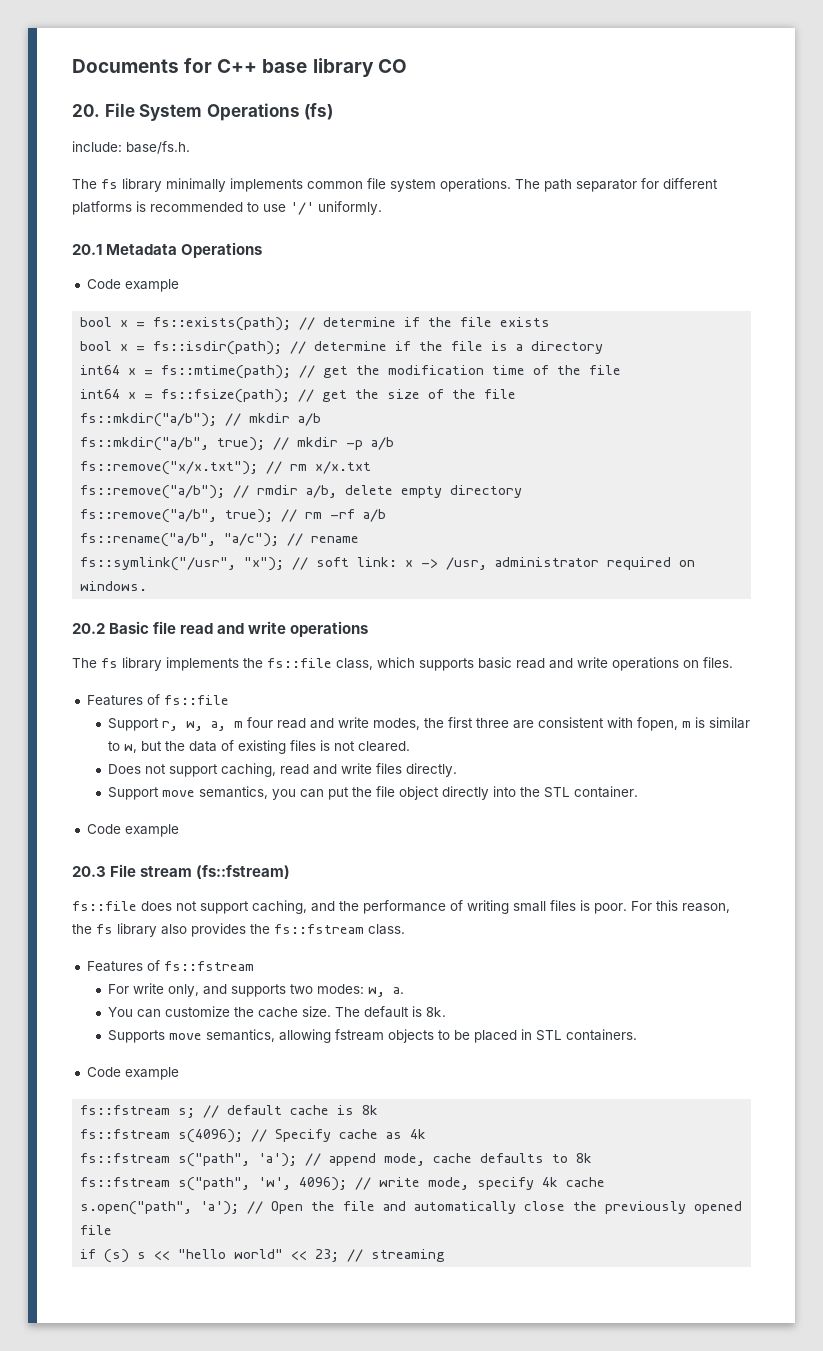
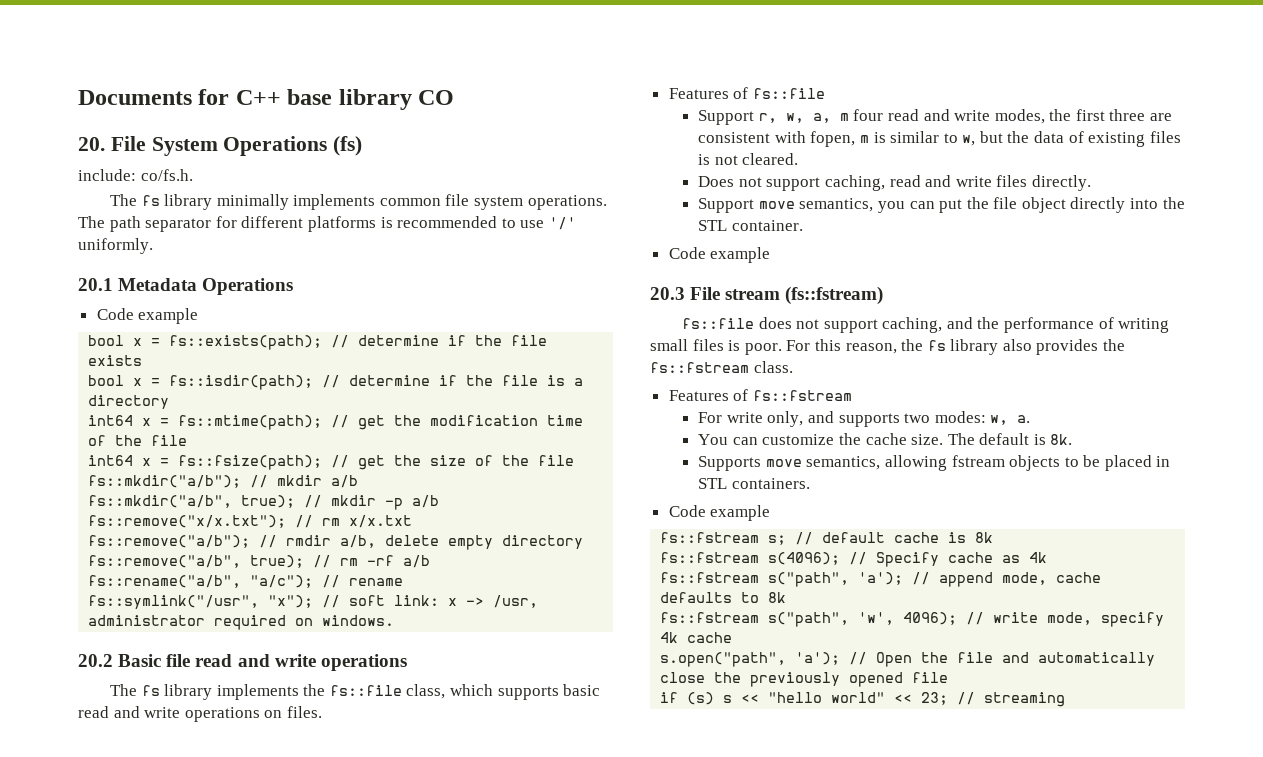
[126,141,190,154] base/fs.h. -> [140,169,193,181] co/fs.h.

